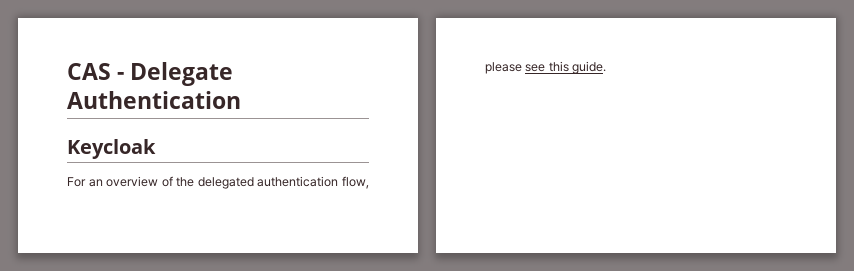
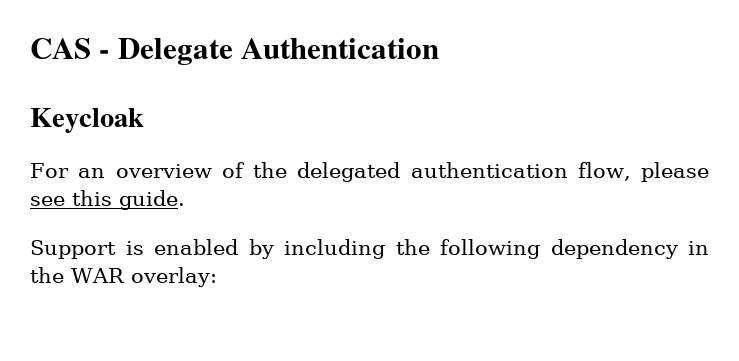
(607, 67) none -> [30,239,709,259] [30,267,217,287] // Support is enabled by including the following dependency in the WAR overlay:

